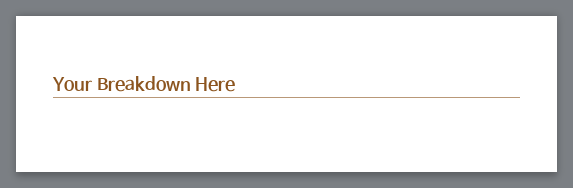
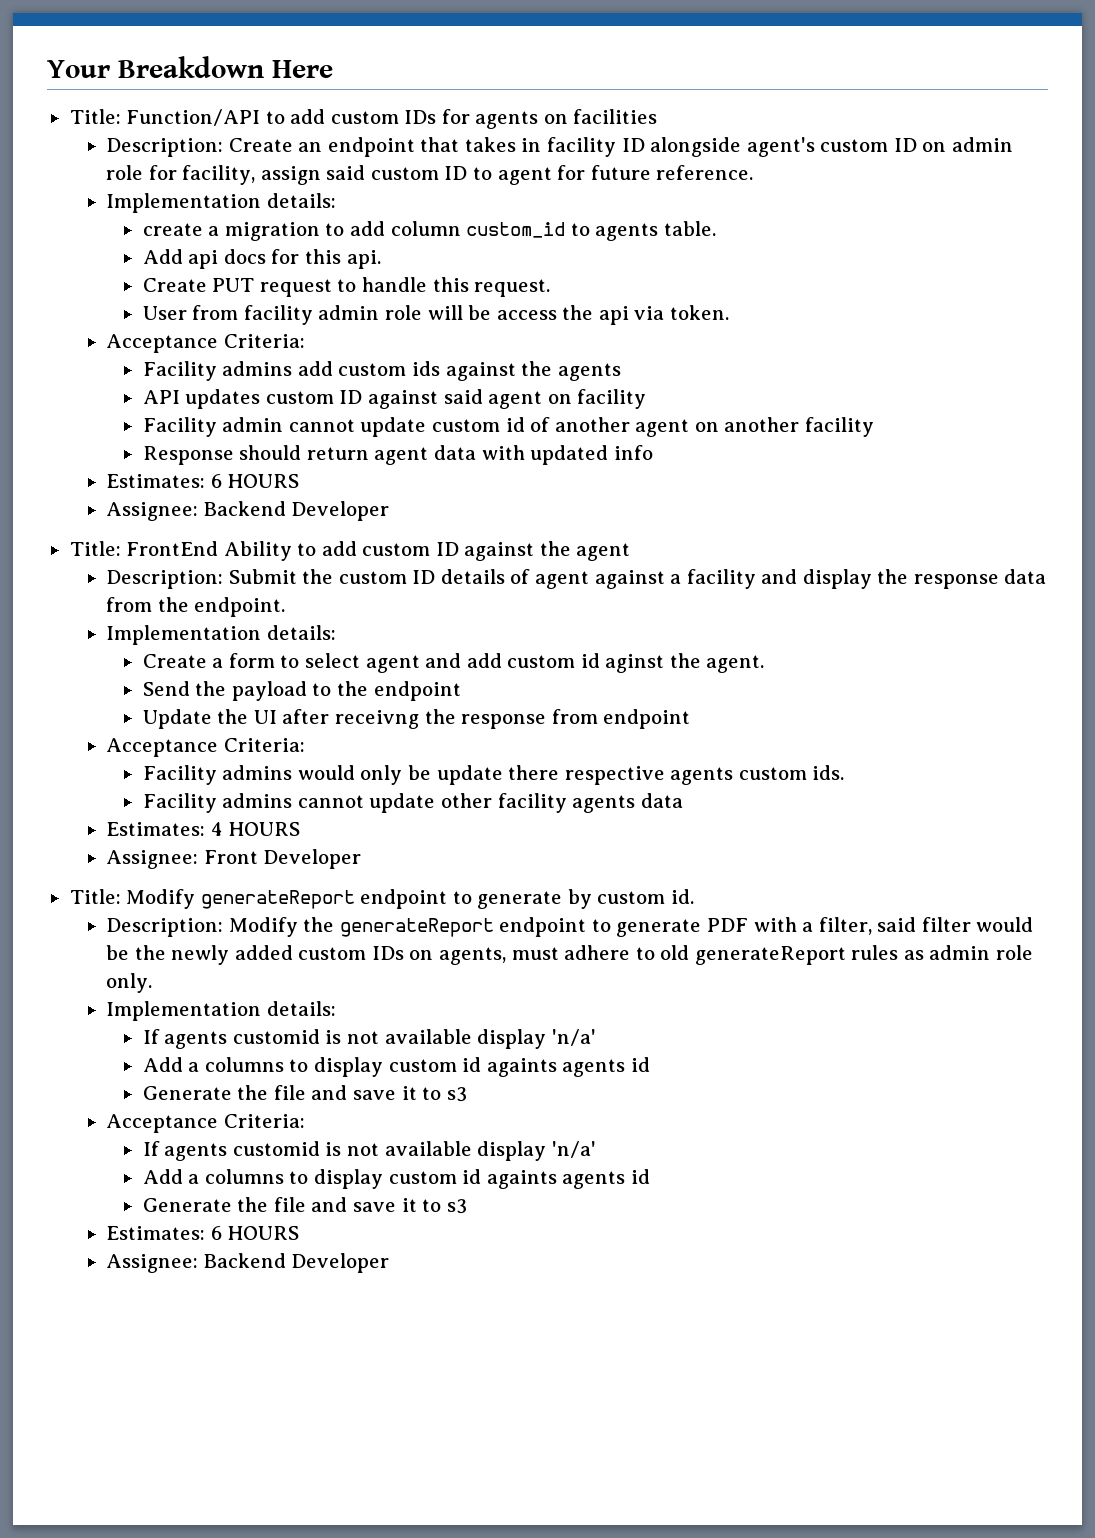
(236, 84) none -> [69,109,658,129] [106,137,1013,157] [106,165,754,185] [106,193,336,213] [142,221,716,241] [142,249,381,269] [142,277,551,297] [142,305,729,325] [106,334,305,353] [142,361,621,381] [142,389,647,409] [142,417,874,437] [142,445,653,465] [106,474,300,488] [106,501,390,521] [69,541,631,561] [106,569,1047,589] [106,597,286,617] [106,625,336,645] [142,653,765,673] [142,681,461,701] [142,709,691,729] [106,738,305,757] [142,765,845,785] [142,793,683,813] [106,822,301,836] [106,849,362,869] [69,889,694,909] [106,917,1034,937] [106,945,1033,965] [106,973,153,993] [106,1001,336,1021] [142,1029,596,1049] [142,1057,650,1077] [142,1085,467,1102] [106,1114,305,1133] [142,1141,596,1161] [142,1169,650,1189] [142,1197,467,1214] [106,1226,300,1240] [106,1253,390,1273] // Title: Function/API to add custom IDs for agents on facilities // Description: Create an endpoint that takes in facility ID alongside agent's custom ID on admin role for facility, assign said custom ID to agent for future reference. // Implementation details: // create a migration to add column custom_id to agents table. // Add api docs for this api. // Create PUT request to handle this request. // User from facility admin role will be access the api via token. // Acceptance Criteria: // Facility admins add custom ids against the agents // API updates custom ID against said agent on facility // Facility admin cannot update custom id of another agent on another facility // Response should return agent data with updated info // Estimates: 6 HOURS // Assignee: Backend Developer // Title: FrontEnd Ability to add custom ID against the agent // Description: Submit the custom ID details of agent against a facility and display the response data from the endpoint. // Implementation details: // Create a form to select agent and add custom id aginst the agent. // Send the payload to the endpoint // Update the UI after receivng the response from endpoint // Acceptance Criteria: // Facility admins would only be update there respective agents custom ids. // Facility admins cannot update other facility agents data // Estimates: 4 HOURS // Assignee: Front Developer // Title: Modify generateReport endpoint to generate by custom id. // Description: Modify the generateReport endpoint to generate PDF with a filter, said filter would be the newly added custom IDs on agents, must adhere to old generateReport rules as admin role only. // Implementation details: // If agents customid is not available display 'n/a' // Add a columns to display custom id againts agents id // Generate the file and save it to s3 // Acceptance Criteria: // If agents customid is not available display 'n/a' // Add a columns to display custom id againts agents id // Generate the file and save it to s3 // Estimates: 6 HOURS // Assignee: Backend Developer

